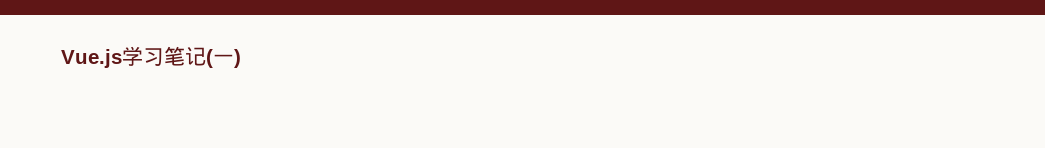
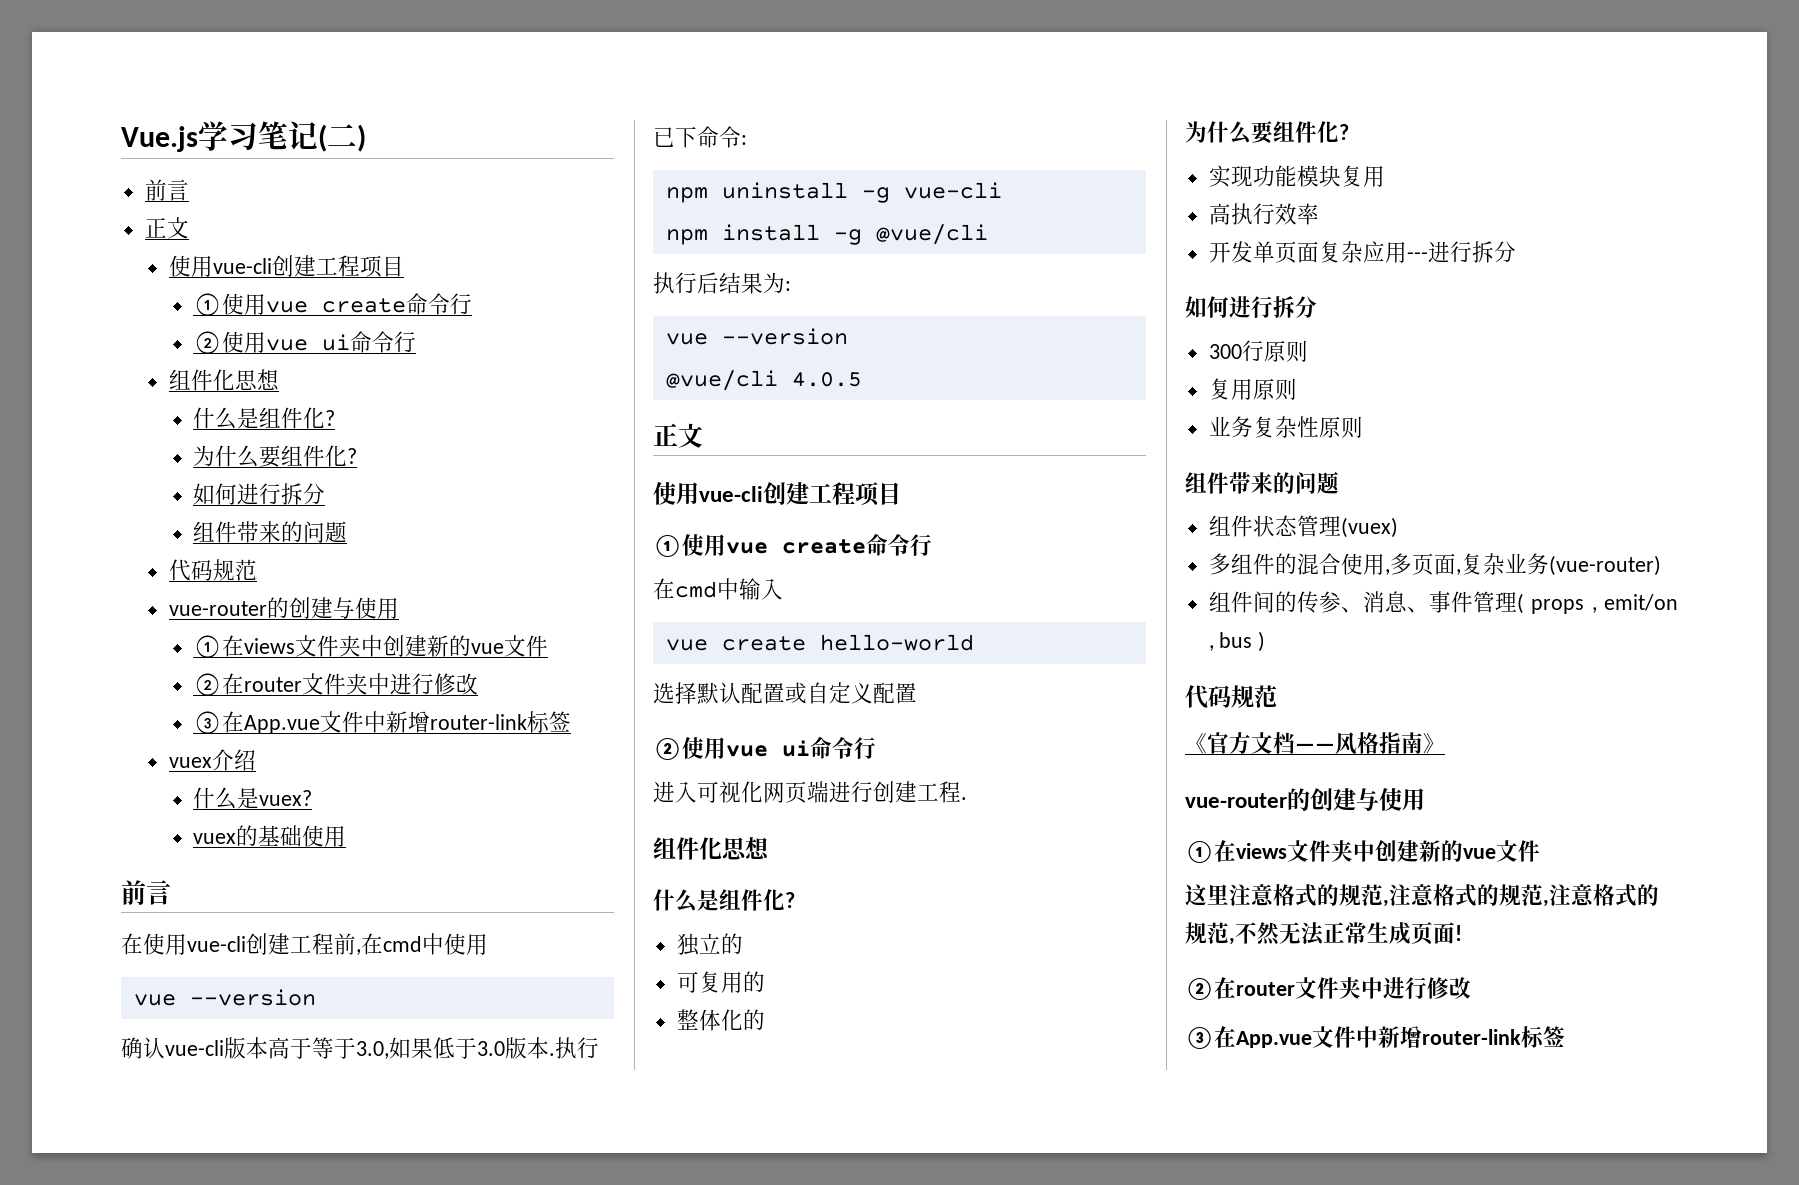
[213,49,241,68] 一) -> [327,124,366,152] [144,179,189,201] [144,217,189,239] [168,255,404,278] [192,293,472,316] [192,331,416,354] [168,369,279,391] [192,407,335,430] [192,445,357,468] [192,483,325,505] [192,521,347,543] [168,559,257,581] [168,597,399,619] [192,635,548,658] [192,673,478,696] [192,711,571,734] [168,749,256,771] [192,787,312,810] [192,825,346,847] [121,880,171,905] [121,933,488,955] [133,989,316,1006] [121,1037,599,1059] [653,126,747,148] [665,182,1002,203] [665,224,988,245] [653,272,791,294] [665,328,848,345] [665,370,862,391] [653,423,703,448] [653,482,901,506] [653,534,932,557] [653,578,783,600] [665,634,974,651] [653,682,917,704] [653,737,876,760] [653,781,967,803] [653,837,770,860] [653,889,795,913] [676,933,743,956] [676,971,765,993] [676,1009,765,1031] [1185,121,1349,145] [1208,165,1385,188] [1208,203,1319,225] [1208,241,1516,263] [1185,296,1317,318] [1208,340,1308,362] [1208,378,1297,400] [1208,416,1363,438] [1185,471,1339,494] [1208,515,1398,538] [1208,553,1661,576] [1208,591,1678,614] [1208,631,1266,652] [1185,685,1277,709] [1185,732,1445,755] [1185,788,1425,811] [1185,840,1540,863] [1185,884,1659,907] [1185,922,1462,946] [1185,977,1471,1000] [1185,1026,1565,1049] 二) // 前言 // 正文 // 使用vue-cli创建工程项目 // ①使用vue create命令行 // ②使用vue ui命令行 // 组件化思想 // 什么是组件化? // 为什么要组件化? // 如何进行拆分 // 组件带来的问题 // 代码规范 // vue-router的创建与使用 // ①在views文件夹中创建新的vue文件 // ②在router文件夹中进行修改 // ③在App.vue文件中新增router-link标签 // vuex介绍 // 什么是vuex? // vuex的基础使用 // 前言 // 在使用vue-cli创建工程前,在cmd中使用 // vue --version // 确认vue-cli版本高于等于3.0,如果低于3.0版本.执行已下命令: // npm uninstall -g vue-cli // npm install -g @vue/cli // 执行后结果为: // vue --version // @vue/cli 4.0.5 // 正文 // 使用vue-cli创建工程项目 // ①使用vue create命令行 // 在cmd中输入 // vue create hello-world // 选择默认配置或自定义配置 // ②使用vue ui命令行 // 进入可视化网页端进行创建工程. // 组件化思想 // 什么是组件化? // 独立的 // 可复用的 // 整体化的 // 为什么要组件化? // 实现功能模块复用 // 高执行效率 // 开发单页面复杂应用---进行拆分 // 如何进行拆分 // 300行原则 // 复用原则 // 业务复杂性原则 // 组件带来的问题 // 组件状态管理(vuex) // 多组件的混合使用,多页面,复杂业务(vue-router) // 组件间的传参、消息、事件管理( props , emit/on , bus ) // 代码规范 // 《官方文档——风格指南》 // vue-router的创建与使用 // ①在views文件夹中创建新的vue文件 // 这里注意格式的规范,注意格式的规范,注意格式的规范,不然无法正常生成页面! // ②在router文件夹中进行修改 // ③在App.vue文件中新增router-link标签

